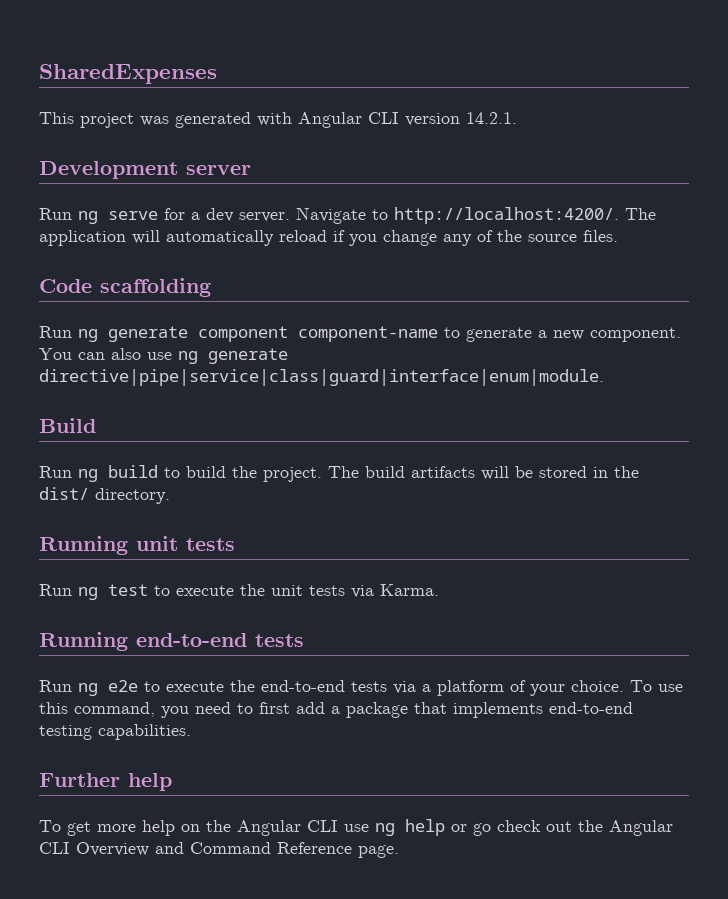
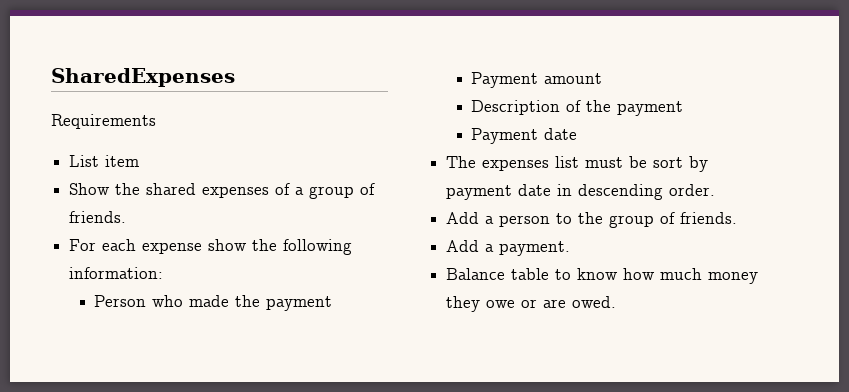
[39,112,517,128] [39,161,251,179] [39,207,656,224] [39,230,618,246] [39,278,211,297] [39,326,681,342] [39,348,288,364] [39,369,604,386] [39,418,96,433] [39,465,639,482] [39,487,170,504] [39,536,235,555] [39,584,439,600] [39,632,304,651] [39,680,683,696] [39,702,633,718] [39,724,191,740] [39,773,172,791] [39,819,673,836] [39,842,399,858] This project was generated with Angular CLI version 14.2.1. // Development server // Run ng serve for a dev server. Navigate to http://localhost:4200/. The application will automatically reload if you change any of the source files. // Code scaffolding // Run ng generate component component-name to generate a new component. You can also use ng generate directive|pipe|service|class|guard|interface|enum|module. // Build // Run ng build to build the project. The build artifacts will be stored in the dist/ directory. // Running unit tests // Run ng test to execute the unit tests via Karma. // Running end-to-end tests // Run ng e2e to execute the end-to-end tests via a platform of your choice. To use this command, you need to first add a package that implements end-to-end testing capabilities. // Further help // To get more help on the Angular CLI use ng help or go check out the Angular CLI Overview and Command Reference page. -> [51,114,156,129] [69,155,140,167] [69,183,376,199] [69,211,127,223] [69,239,353,255] [69,267,164,279] [94,295,333,311] [471,72,603,88] [471,100,684,116] [471,128,578,144] [446,156,709,172] [446,184,716,200] [446,212,738,228] [446,240,571,256] [446,268,759,284] [446,296,617,312] Requirements // List item // Show the shared expenses of a group of friends. // For each expense show the following information: // Person who made the payment // Payment amount // Description of the payment // Payment date // The expenses list must be sort by payment date in descending order. // Add a person to the group of friends. // Add a payment. // Balance table to know how much money they owe or are owed.

